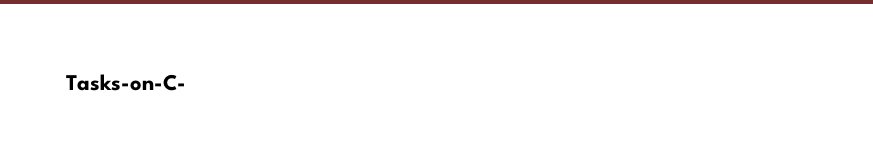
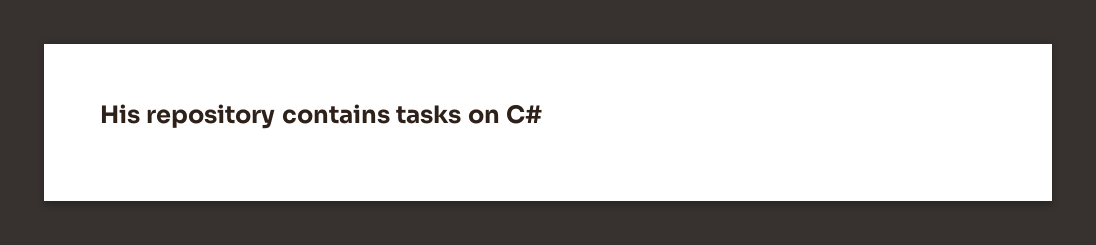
[66,74,186,91] Tasks-on-C- -> [100,104,543,129] His repository contains tasks on C#

